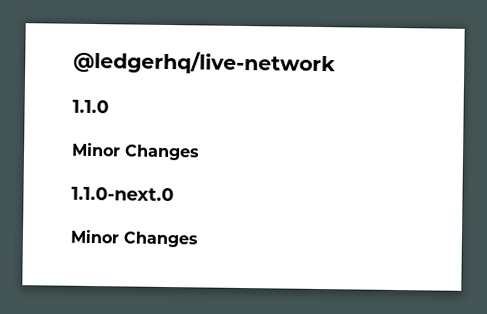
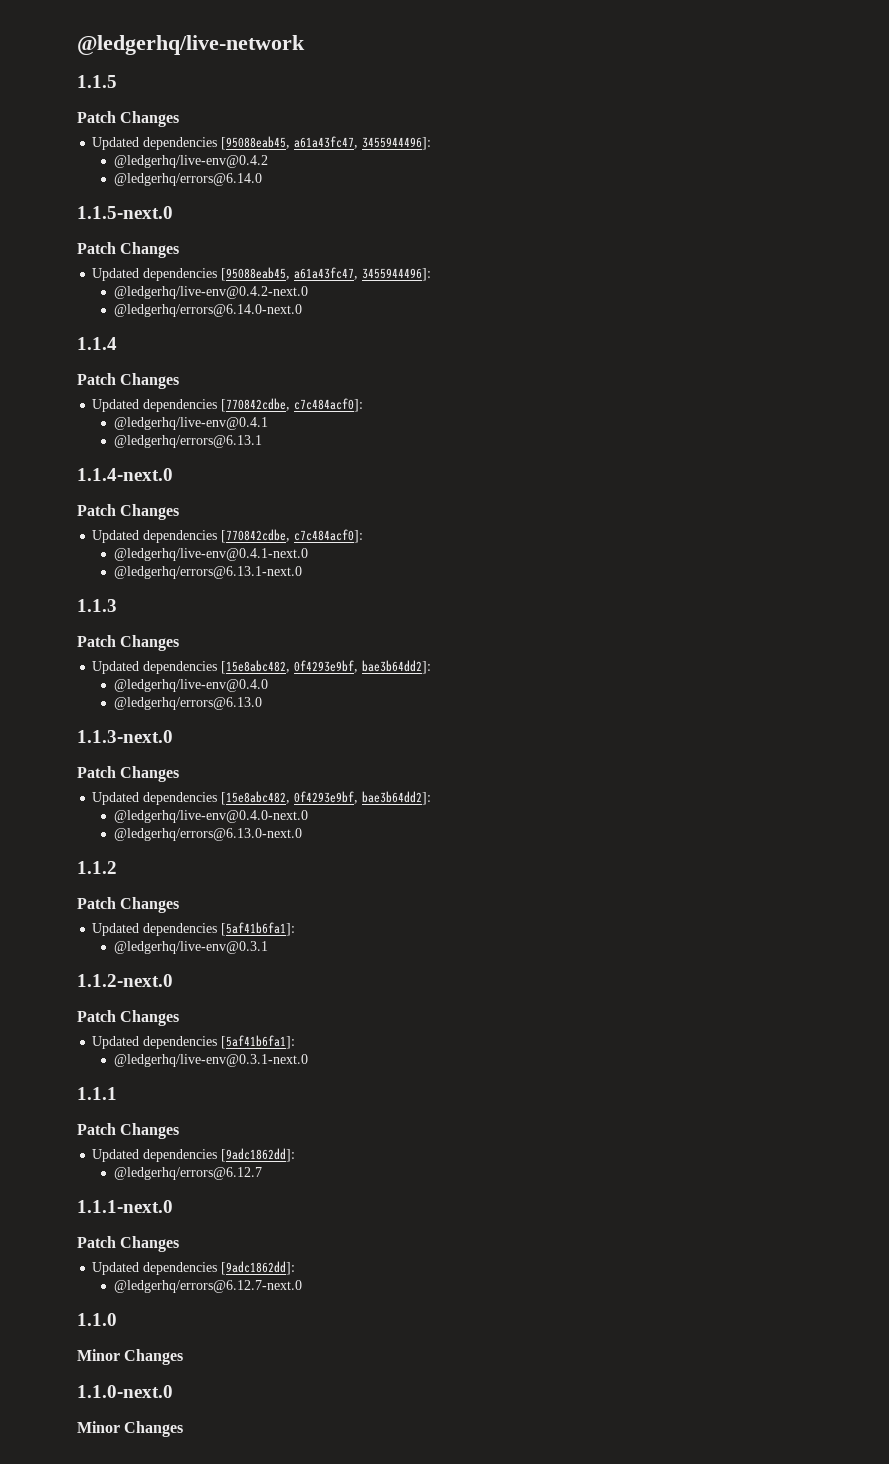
(336, 62) none -> [77,75,117,88] [77,111,180,127] [92,136,432,150] [114,155,269,168] [114,173,263,186] [77,206,173,219] [77,242,180,258] [92,267,432,281] [114,286,309,299] [114,304,303,317] [77,337,117,350] [77,373,180,389] [92,398,364,412] [114,417,269,430] [114,435,263,448] [77,468,173,481] [77,504,180,520] [92,529,364,543] [114,548,309,561] [114,566,303,579] [77,599,117,612] [77,635,180,651] [92,660,432,674] [114,679,269,692] [114,697,263,710] [77,730,173,743] [77,766,180,782] [92,791,432,805] [114,810,309,823] [114,828,303,841] [77,861,117,874] [77,897,180,913] [92,922,296,936] [114,941,269,954] [77,974,173,987] [77,1010,180,1026] [92,1035,296,1049] [114,1054,309,1067] [77,1087,117,1100] [77,1123,180,1139] [92,1148,296,1162] [114,1167,263,1180] [77,1200,173,1213] [77,1236,180,1252] [92,1261,296,1275] [114,1280,303,1293] // 1.1.5 // Patch Changes // Updated dependencies [95088eab45, a61a43fc47, 3455944496]: // @ledgerhq/live-env@0.4.2 // @ledgerhq/errors@6.14.0 // 1.1.5-next.0 // Patch Changes // Updated dependencies [95088eab45, a61a43fc47, 3455944496]: // @ledgerhq/live-env@0.4.2-next.0 // @ledgerhq/errors@6.14.0-next.0 // 1.1.4 // Patch Changes // Updated dependencies [770842cdbe, c7c484acf0]: // @ledgerhq/live-env@0.4.1 // @ledgerhq/errors@6.13.1 // 1.1.4-next.0 // Patch Changes // Updated dependencies [770842cdbe, c7c484acf0]: // @ledgerhq/live-env@0.4.1-next.0 // @ledgerhq/errors@6.13.1-next.0 // 1.1.3 // Patch Changes // Updated dependencies [15e8abc482, 0f4293e9bf, bae3b64dd2]: // @ledgerhq/live-env@0.4.0 // @ledgerhq/errors@6.13.0 // 1.1.3-next.0 // Patch Changes // Updated dependencies [15e8abc482, 0f4293e9bf, bae3b64dd2]: // @ledgerhq/live-env@0.4.0-next.0 // @ledgerhq/errors@6.13.0-next.0 // 1.1.2 // Patch Changes // Updated dependencies [5af41b6fa1]: // @ledgerhq/live-env@0.3.1 // 1.1.2-next.0 // Patch Changes // Updated dependencies [5af41b6fa1]: // @ledgerhq/live-env@0.3.1-next.0 // 1.1.1 // Patch Changes // Updated dependencies [9adc1862dd]: // @ledgerhq/errors@6.12.7 // 1.1.1-next.0 // Patch Changes // Updated dependencies [9adc1862dd]: // @ledgerhq/errors@6.12.7-next.0

